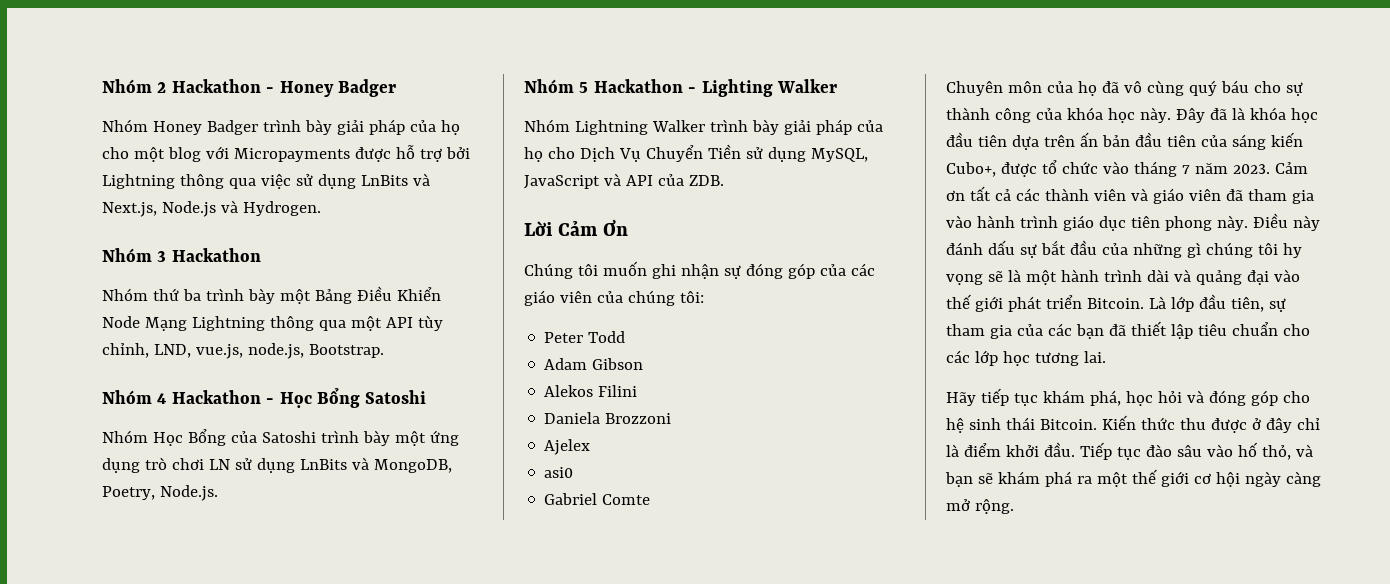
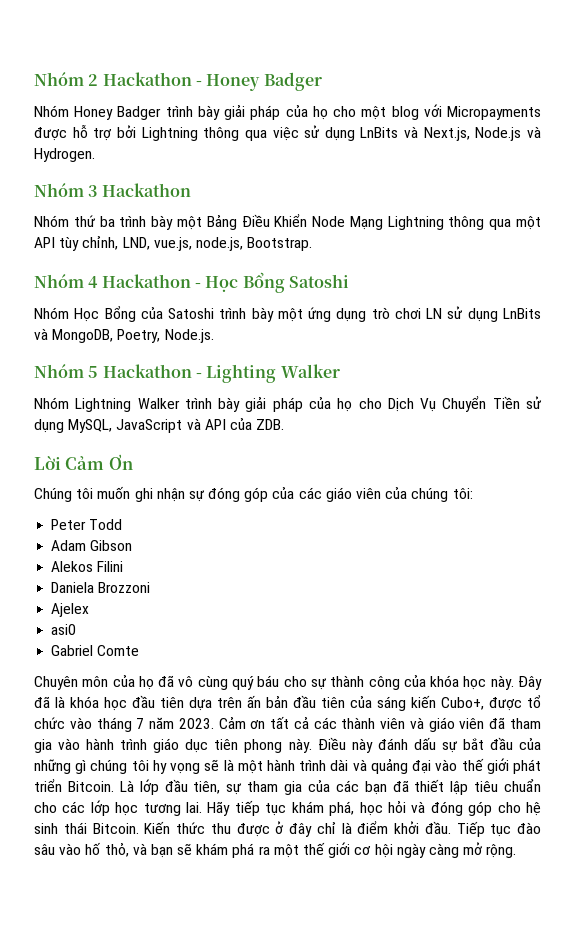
(1106, 357) // -> (203, 807) none

